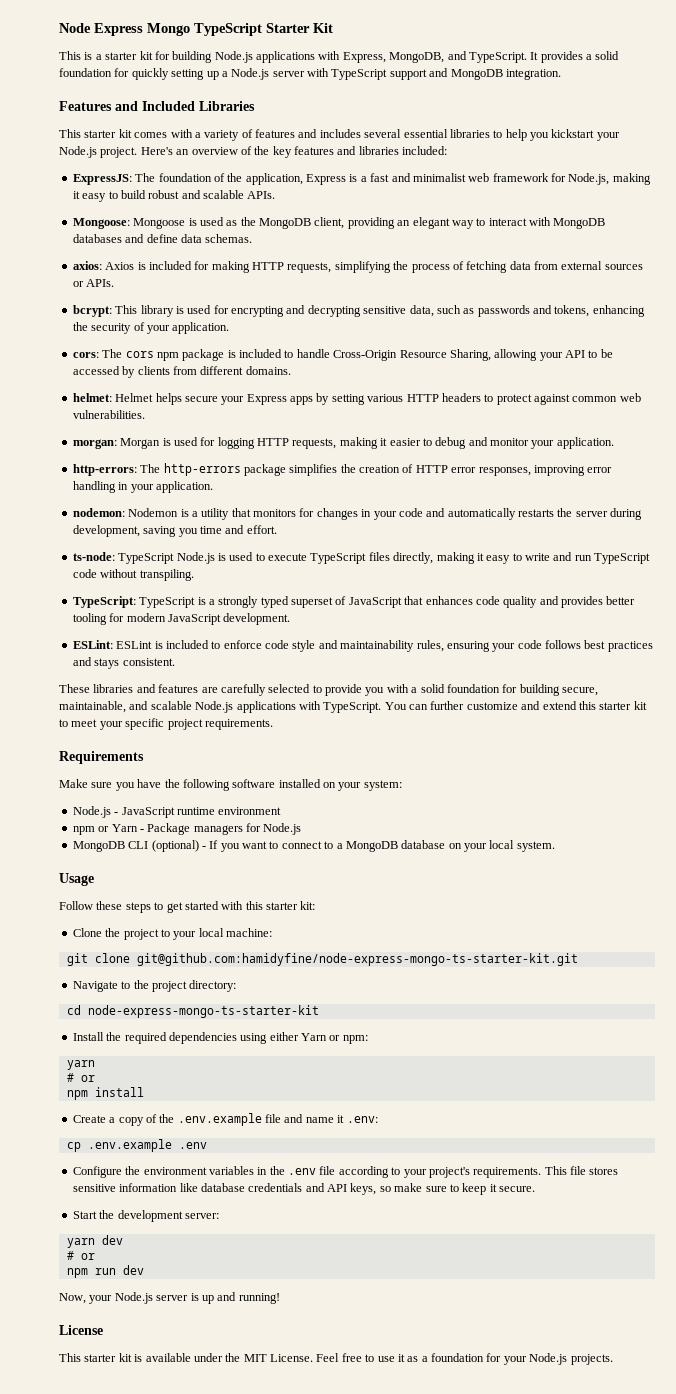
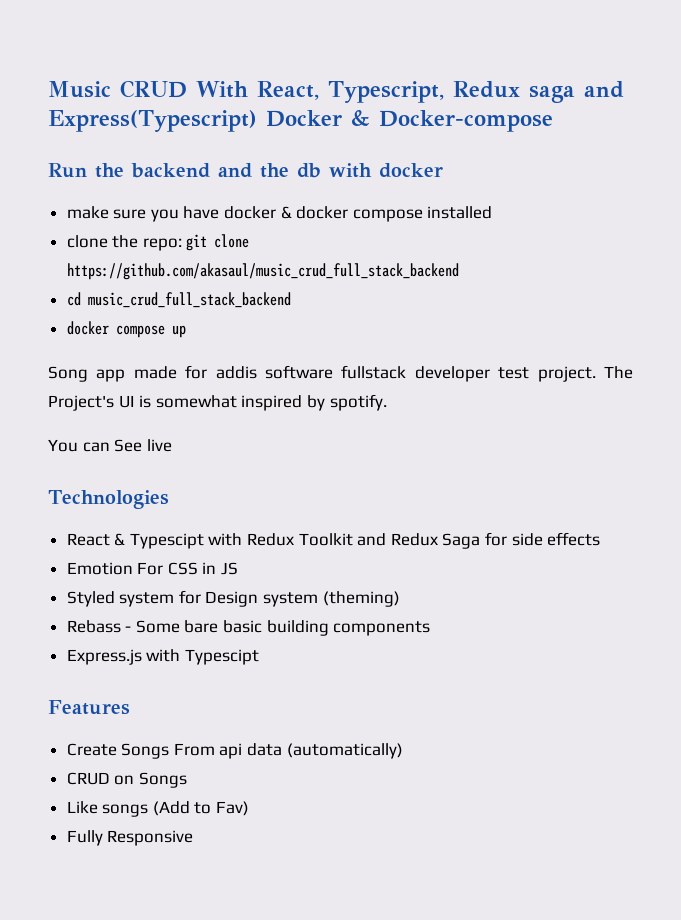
[59,23,333,36] [59,51,620,63] [59,68,561,80] [59,101,255,111] [59,129,620,141] [59,146,448,158] [72,173,651,185] [72,190,276,202] [72,217,606,229] [72,234,253,243] [72,261,643,273] [72,279,115,287] [72,305,645,317] [72,322,230,334] [72,349,613,361] [72,366,291,378] [72,393,641,405] [72,410,145,419] [72,437,614,449] [72,463,613,476] [72,481,213,493] [72,508,643,520] [72,525,277,537] [72,552,651,564] [72,569,194,581] [72,596,636,608] [72,613,291,625] [72,640,653,652] [72,657,175,669] [59,684,598,696] [59,701,647,713] [59,718,273,730] [59,751,144,764] [59,779,402,791] [72,806,282,818] [72,823,302,835] [72,840,555,852] [59,873,94,886] [59,901,316,913] [72,928,272,940] [66,953,578,966] [72,980,237,992] [66,1005,319,1018] [72,1032,368,1044] [66,1060,95,1070] [66,1073,95,1082] [66,1087,144,1100] [72,1113,378,1126] [66,1139,207,1152] [72,1166,619,1178] [72,1183,535,1195] [72,1210,219,1222] [66,1235,123,1248] [66,1251,95,1260] [66,1265,144,1278] [59,1292,280,1304] [59,1325,103,1335] [59,1353,613,1365] Node Express Mongo TypeScript Starter Kit // This is a starter kit for building Node.js applications with Express, MongoDB, and TypeScript. It provides a solid foundation for quickly setting up a Node.js server with TypeScript support and MongoDB integration. // Features and Included Libraries // This starter kit comes with a variety of features and includes several essential libraries to help you kickstart your Node.js project. Here's an overview of the key features and libraries included: // ExpressJS: The foundation of the application, Express is a fast and minimalist web framework for Node.js, making it easy to build robust and scalable APIs. // Mongoose: Mongoose is used as the MongoDB client, providing an elegant way to interact with MongoDB databases and define data schemas. // axios: Axios is included for making HTTP requests, simplifying the process of fetching data from external sources or APIs. // bcrypt: This library is used for encrypting and decrypting sensitive data, such as passwords and tokens, enhancing the security of your application. // cors: The cors npm package is included to handle Cross-Origin Resource Sharing, allowing your API to be accessed by clients from different domains. // helmet: Helmet helps secure your Express apps by setting various HTTP headers to protect against common web vulnerabilities. // morgan: Morgan is used for logging HTTP requests, making it easier to debug and monitor your application. // http-errors: The http-errors package simplifies the creation of HTTP error responses, improving error handling in your application. // nodemon: Nodemon is a utility that monitors for changes in your code and automatically restarts the server during development, saving you time and effort. // ts-node: TypeScript Node.js is used to execute TypeScript files directly, making it easy to write and run TypeScript code without transpiling. // TypeScript: TypeScript is a strongly typed superset of JavaScript that enhances code quality and provides better tooling for modern JavaScript development. // ESLint: ESLint is included to enforce code style and maintainability rules, ensuring your code follows best practices and stays consistent. // These libraries and features are carefully selected to provide you with a solid foundation for building secure, maintainable, and scalable Node.js applications with TypeScript. You can further customize and extend this starter kit to meet your specific project requirements. // Requirements // Make sure you have the following software installed on your system: // Node.js - JavaScript runtime environment // npm or Yarn - Package managers for Node.js // MongoDB CLI (optional) - If you want to connect to a MongoDB database on your local system. // Usage // Follow these steps to get started with this starter kit: // Clone the project to your local machine: // git clone git@github.com:hamidyfine/node-express-mongo-ts-starter-kit.git // Navigate to the project directory: // cd node-express-mongo-ts-starter-kit // Install the required dependencies using either Yarn or npm: // yarn // # or // npm install // Create a copy of the .env.example file and name it .env: // cp .env.example .env // Configure the environment variables in the .env file according to your project's requirements. This file stores sensitive information like database credentials and API keys, so make sure to keep it secure. // Start the development server: // yarn dev // # or // npm run dev // Now, your Node.js server is up and running! // License // This starter kit is available under the MIT License. Feel free to use it as a foundation for your Node.js projects. -> [48,80,624,103] [48,110,553,132] [48,163,443,178] [66,206,493,222] [66,234,250,251] [66,263,459,280] [66,292,291,308] [66,321,186,338] [48,365,633,382] [48,394,387,411] [48,439,172,452] [48,490,169,509] [66,532,601,549] [66,562,239,575] [66,590,400,607] [66,620,431,636] [66,649,259,665] [48,700,130,715] [66,743,403,759] [66,772,187,788] [66,801,250,817] [66,830,194,846] Music CRUD With React, Typescript, Redux saga and Express(Typescript) Docker & Docker-compose // Run the backend and the db with docker // make sure you have docker & docker compose installed // clone the repo: git clone https://github.com/akasaul/music_crud_full_stack_backend // cd music_crud_full_stack_backend // docker compose up // Song app made for addis software fullstack developer test project. The Project's UI is somewhat inspired by spotify. // You can See live // Technologies // React & Typescipt with Redux Toolkit and Redux Saga for side effects // Emotion For CSS in JS // Styled system for Design system (theming) // Rebass - Some bare basic building components // Express.js with Typescipt // Features // Create Songs From api data (automatically) // CRUD on Songs // Like songs (Add to Fav) // Fully Responsive

